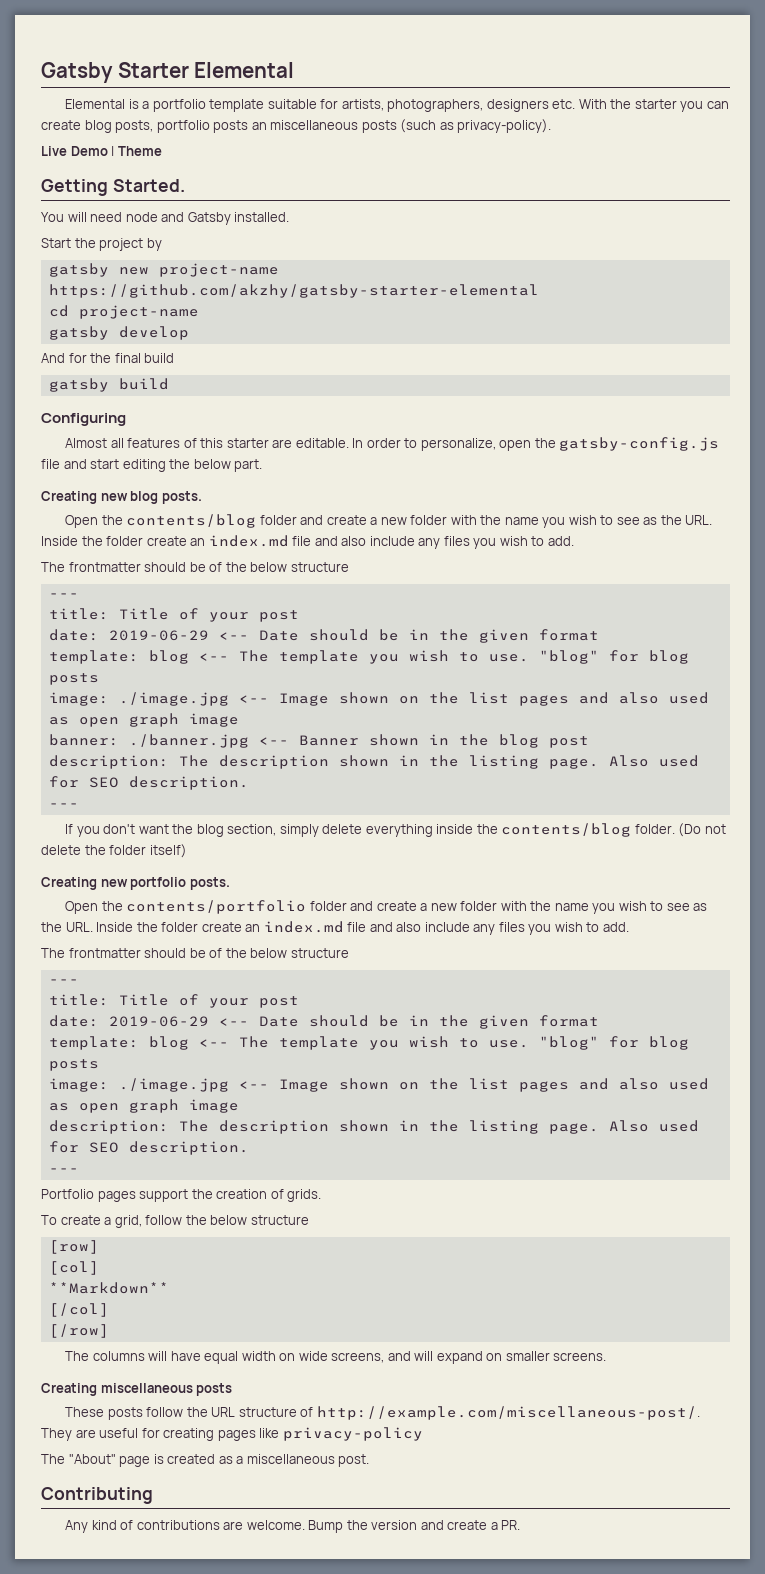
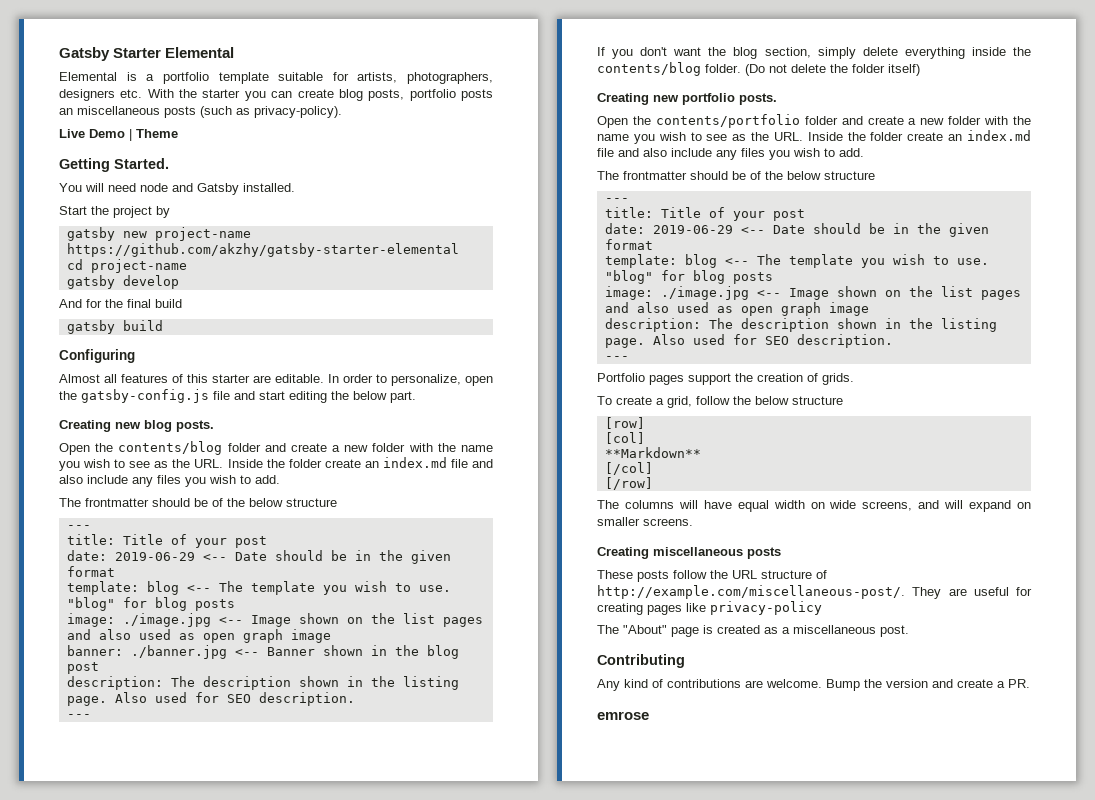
(521, 1525) none -> [597,711,649,720] // emrose

